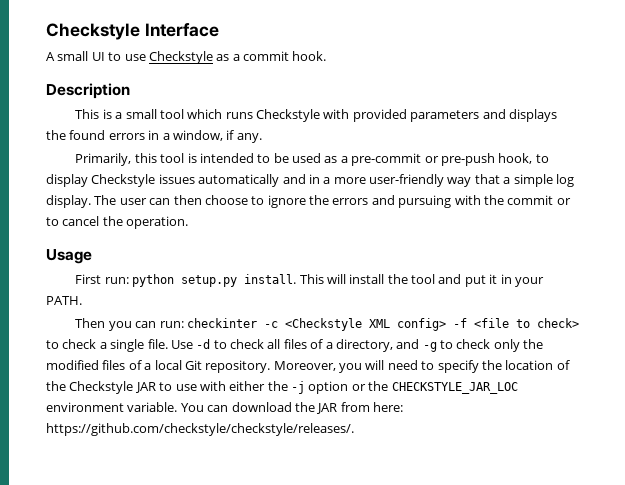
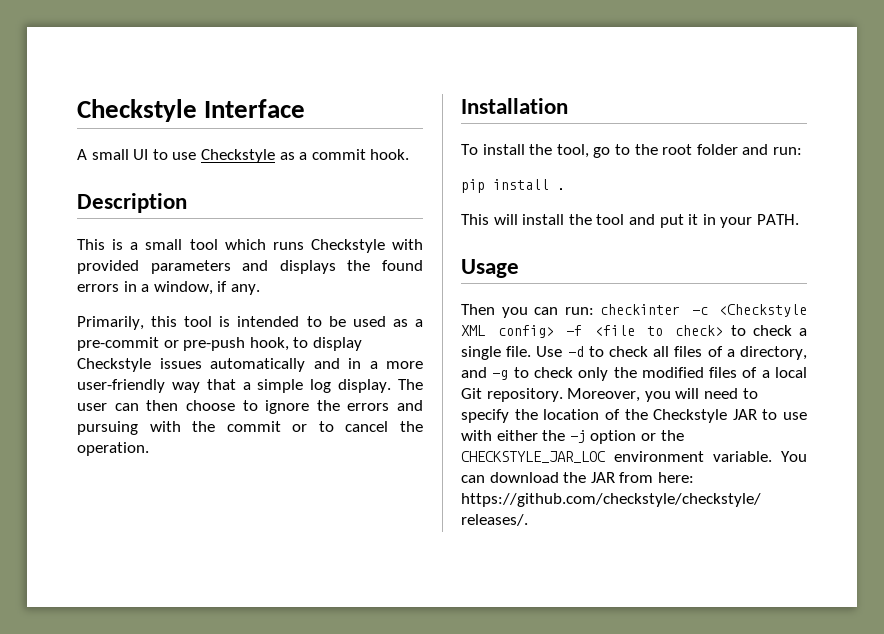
[46,249,92,264] [75,274,297,287] Usage // First run: python setup.py install. -> [461,98,568,114] [461,144,802,158] [461,179,565,193] Installation // To install the tool, go to the root folder and run: // pip install . //
(82, 300) none -> [461,259,519,278] // Usage

